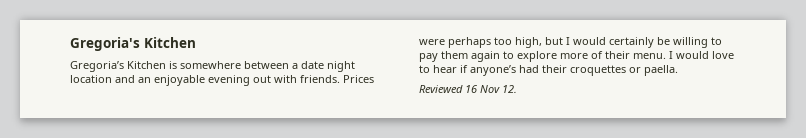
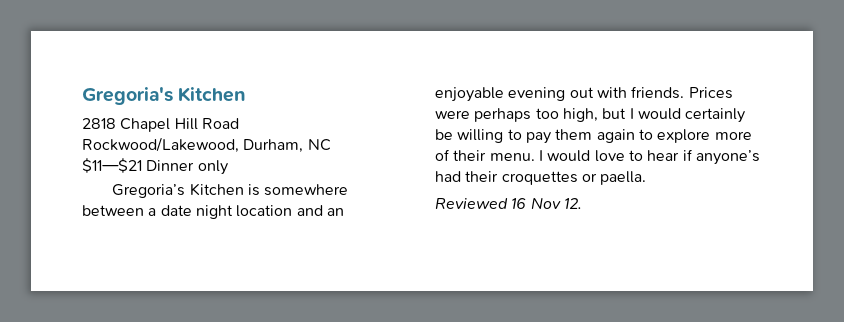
[70,37,196,51] Gregoria's Kitchen -> [82,87,247,105] [82,118,239,132] [82,137,331,153] [82,158,228,175] Gregoria's Kitchen // 2818 Chapel Hill Road // Rockwood/Lakewood, Durham, NC // $11—$21 Dinner only

